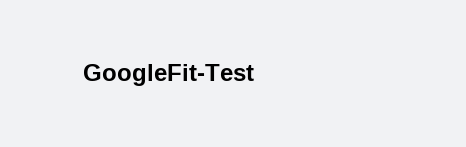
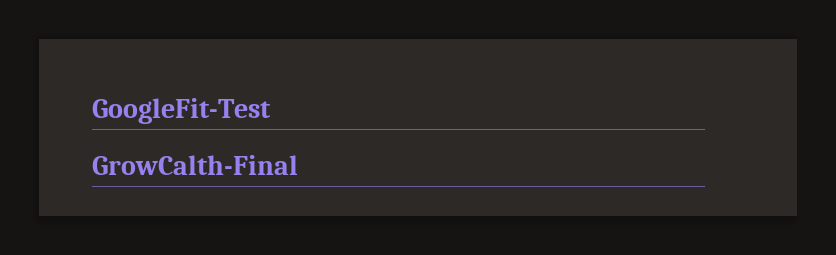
(254, 75) none -> [92,155,298,175] // GrowCalth-Final

